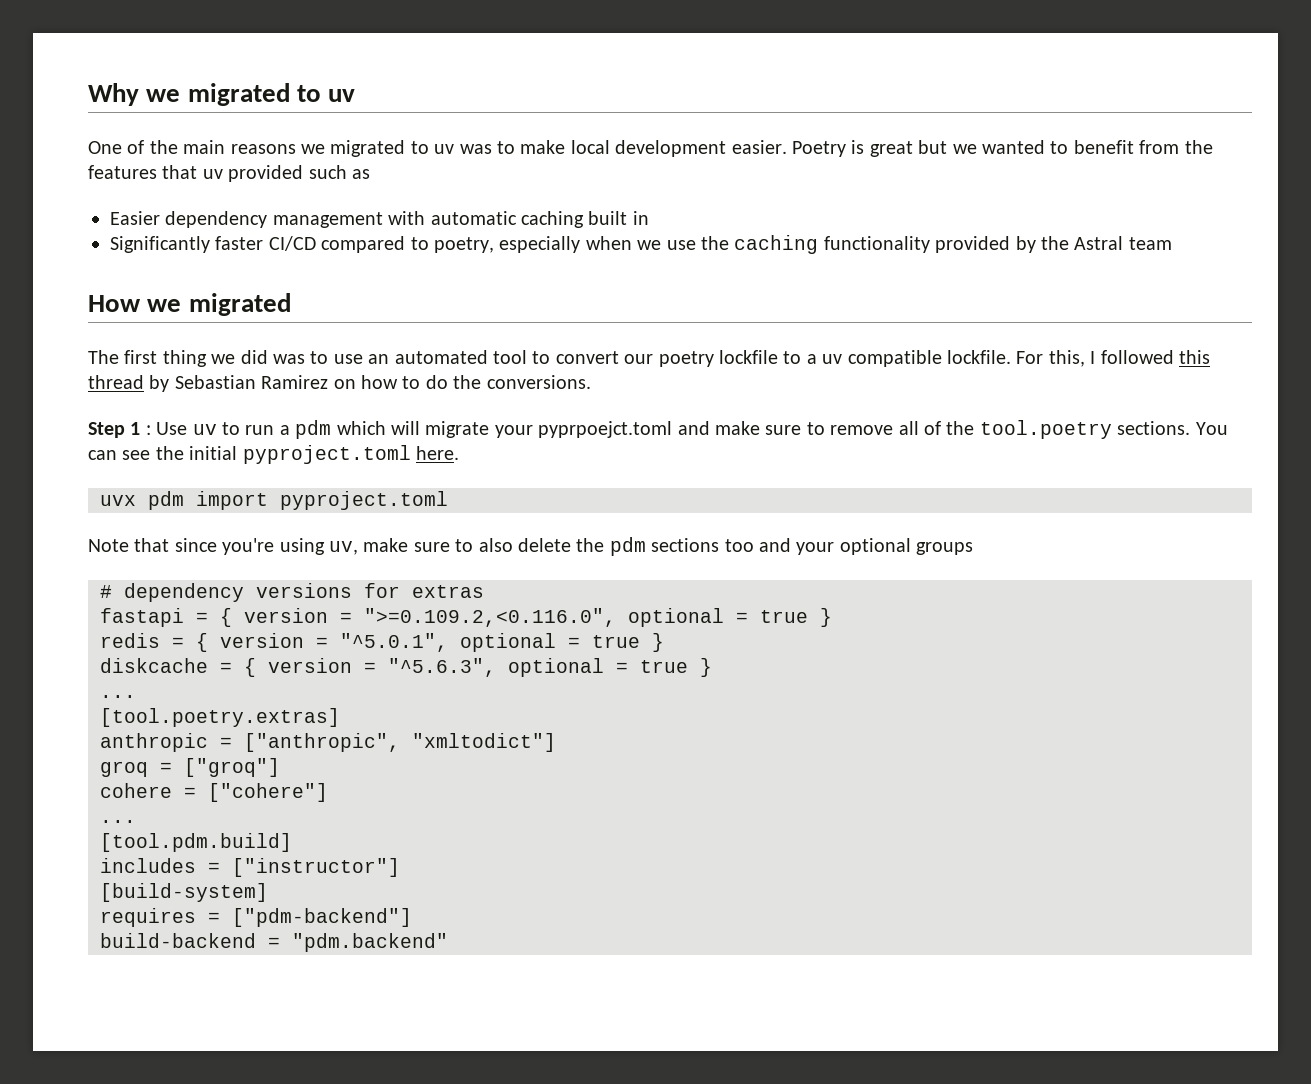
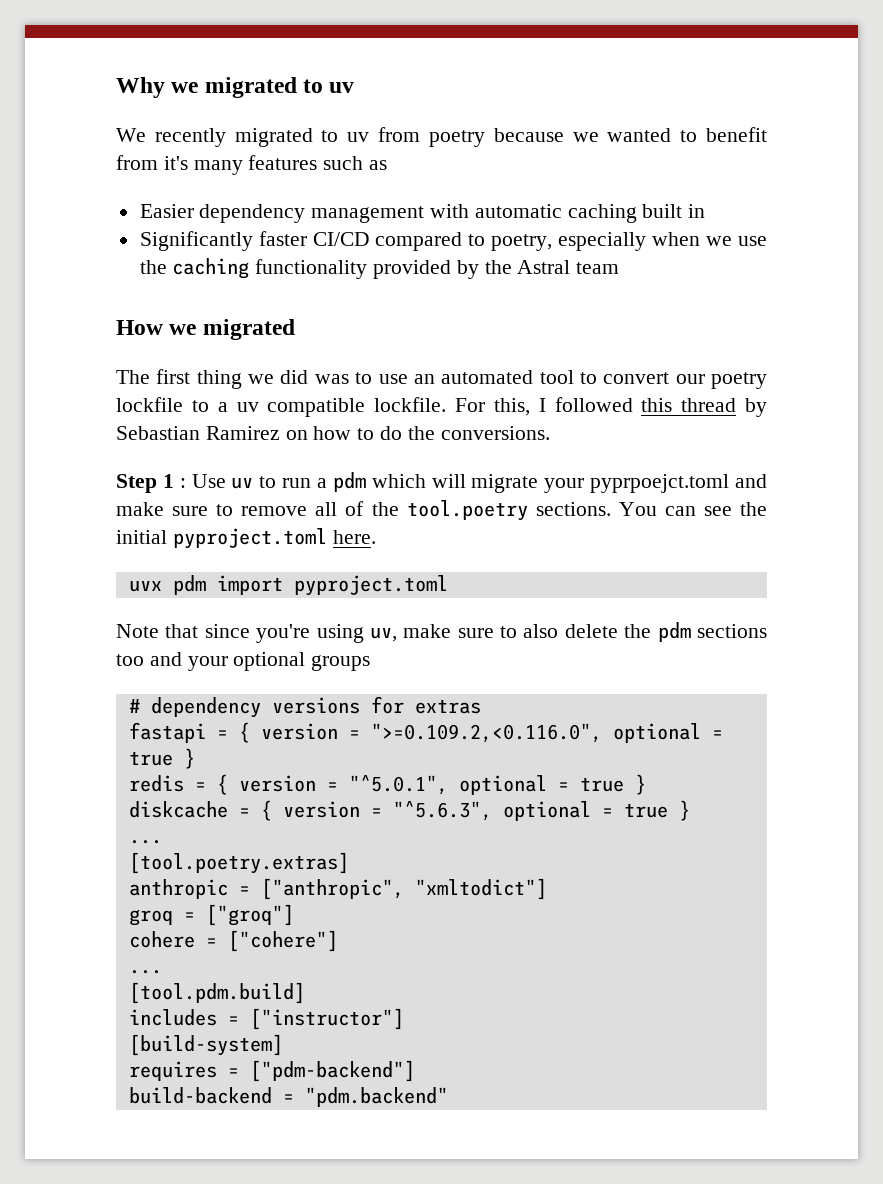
[88,140,948,157] One of the main reasons we migrated to uv was to make local development easier. Poetry is great but -> [116,127,564,147] We recently migrated to uv from poetry because
[1184,140,1213,154] [88,165,304,182] the features that uv provided -> [163,155,318,175] it's many features

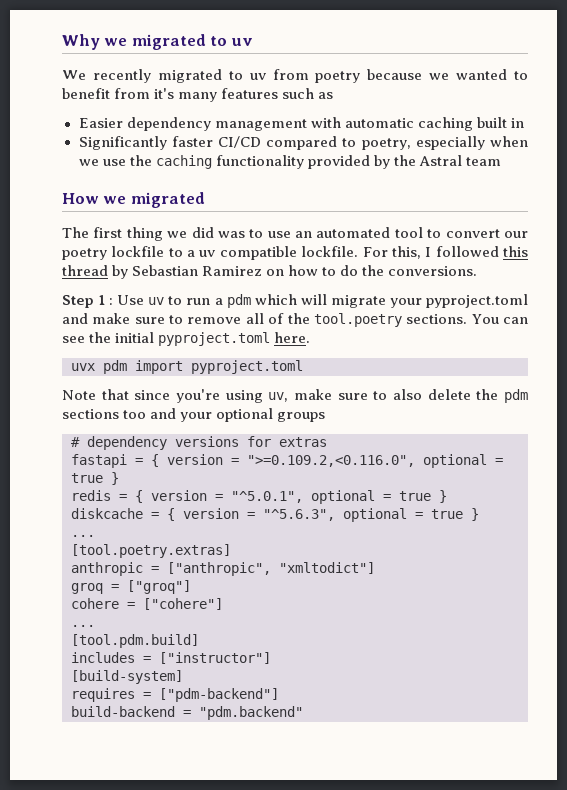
[590,474,730,493] pyprpoejct.toml -> [426,294,528,308] pyproject.toml

